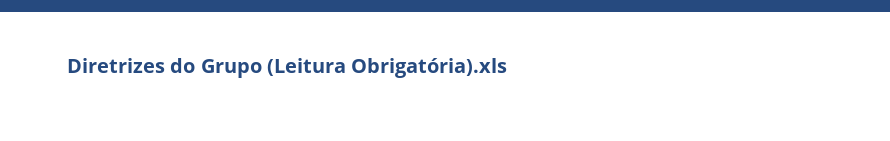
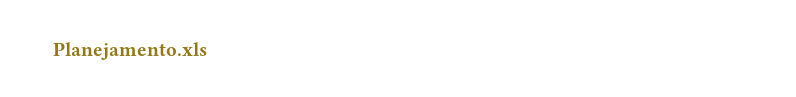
[67,58,508,78] Diretrizes do Grupo (Leitura Obrigatória).xls -> [53,42,207,60] Planejamento.xls

